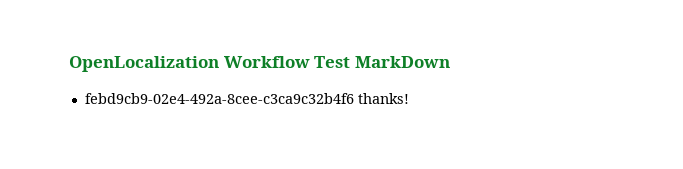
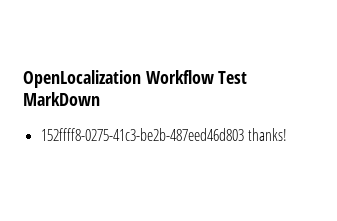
[84,93,354,104] febd9cb9-02e4-492a-8cee-c3ca9c32b4f6 -> [40,128,244,141] 152ffff8-0275-41c3-be2b-487eed46d803

